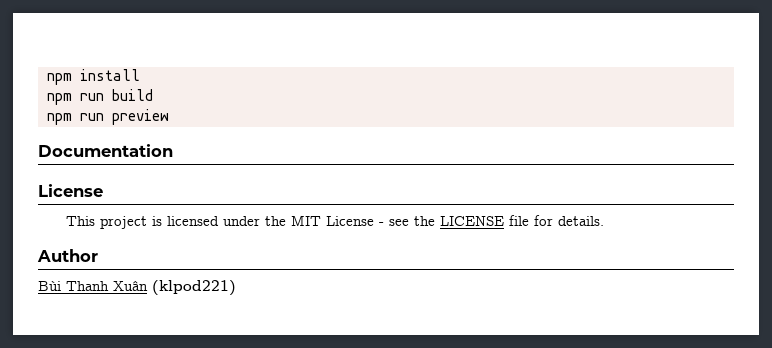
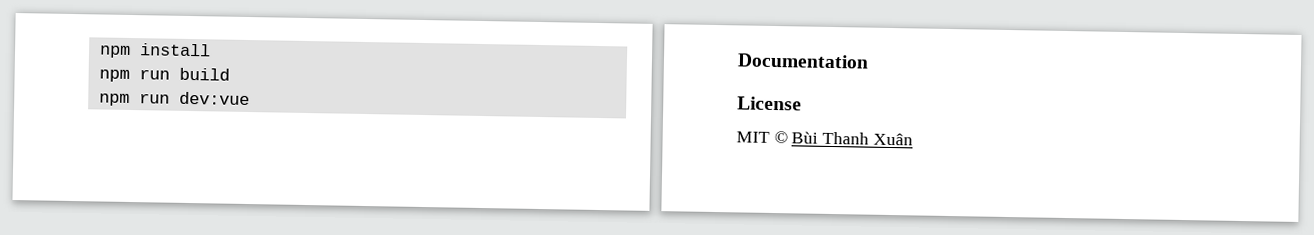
[112,109,169,125] preview -> [178,91,250,106] dev:vue
[66,215,605,229] [37,249,98,262] This project is licensed under the MIT License - see the LICENSE file for details. // Author // -> [736,130,788,144] MIT ©
[152,280,236,296] (klpod221) -> (913, 139) none

